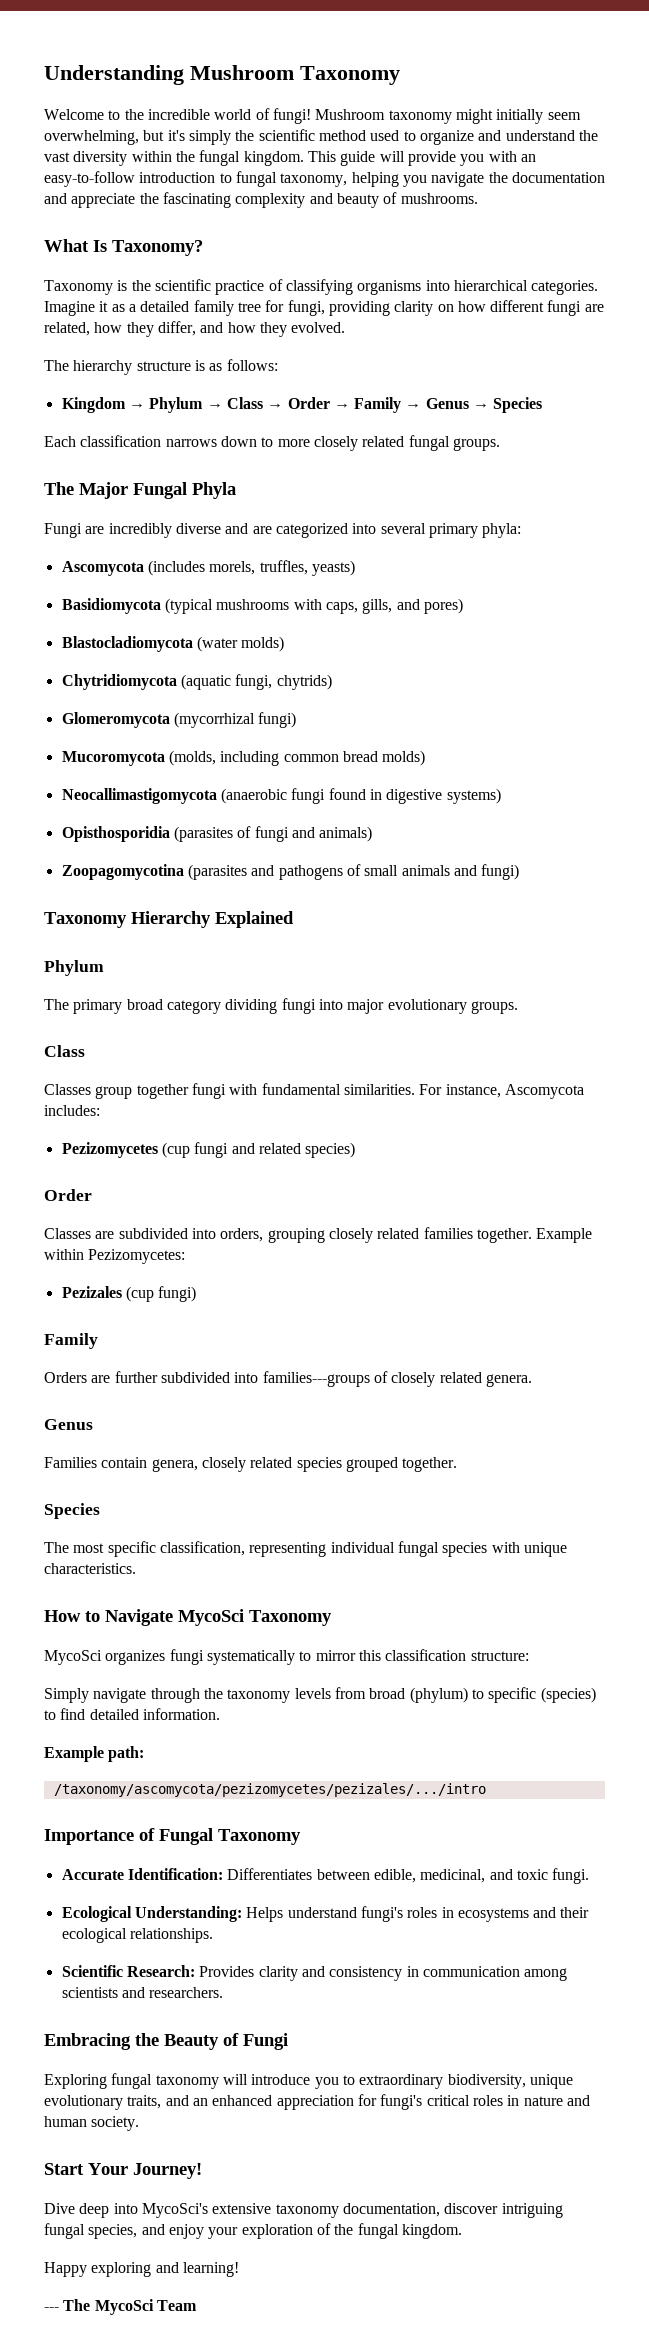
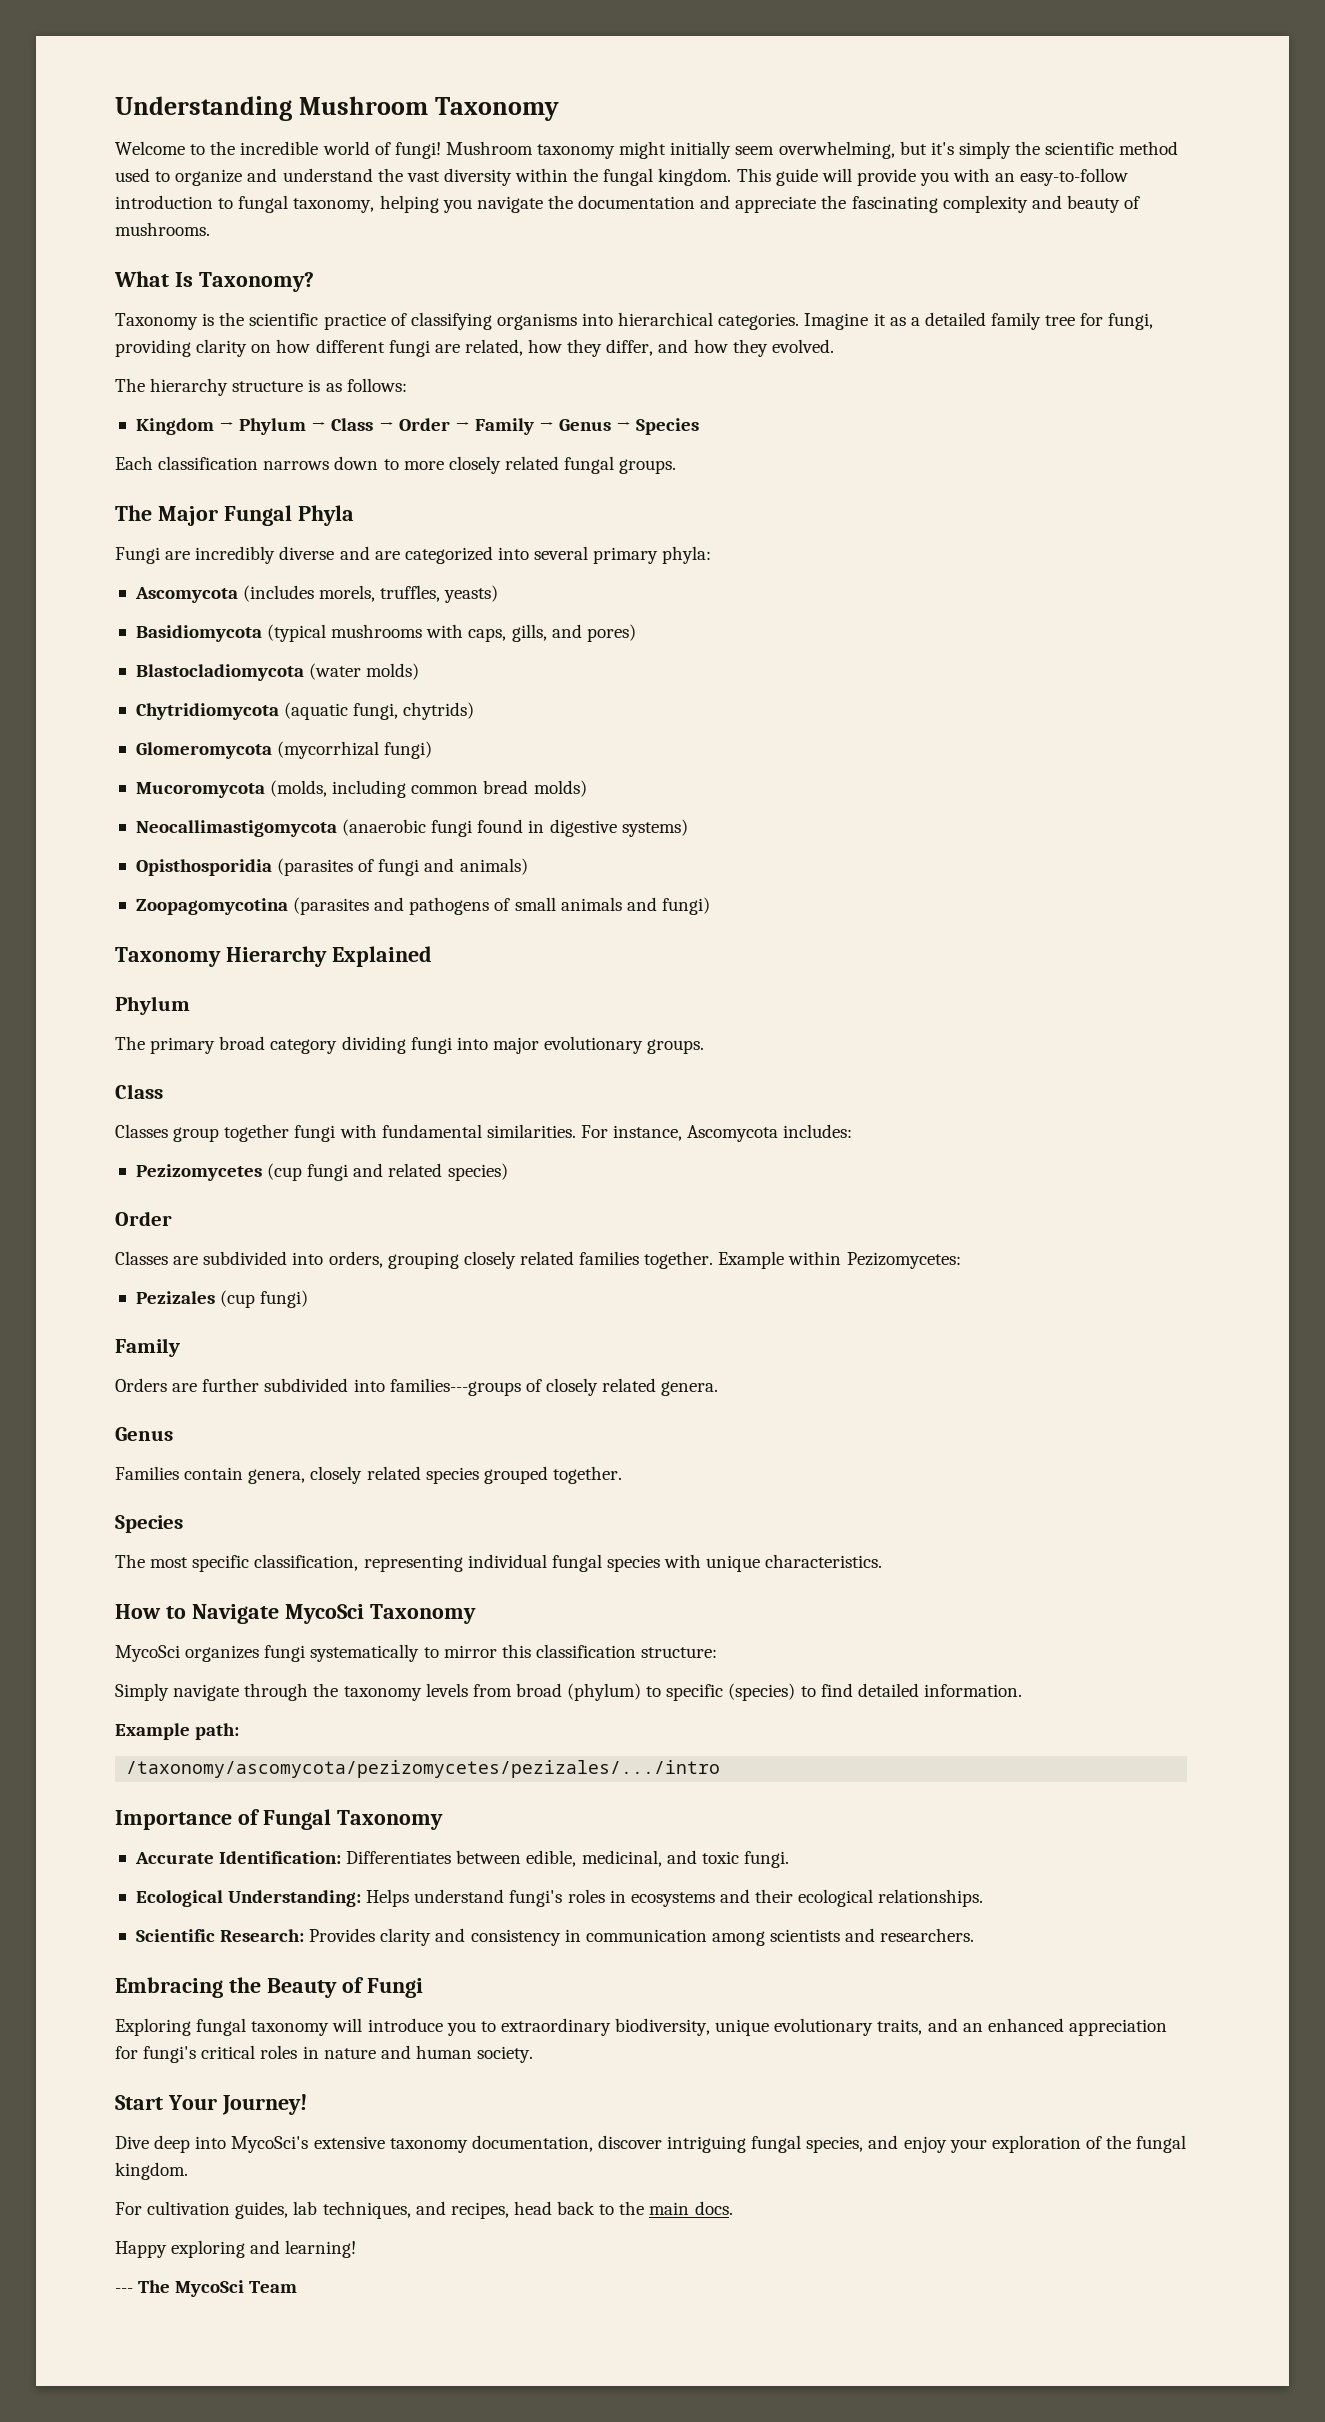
(462, 2231) none -> [115,2201,733,2219] // For cultivation guides, lab techniques, and recipes, head back to the main docs.

